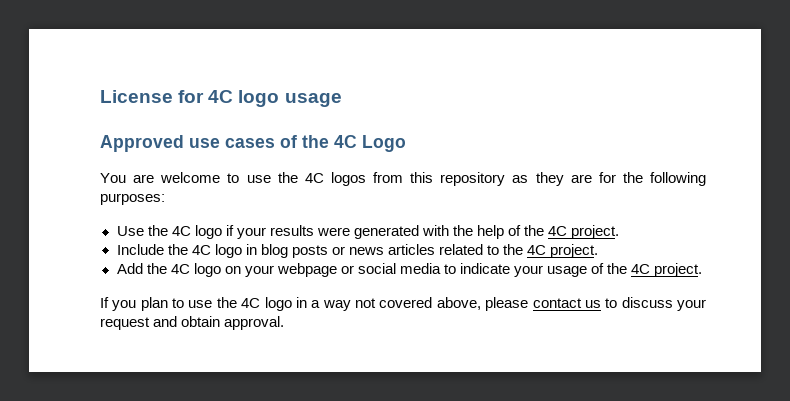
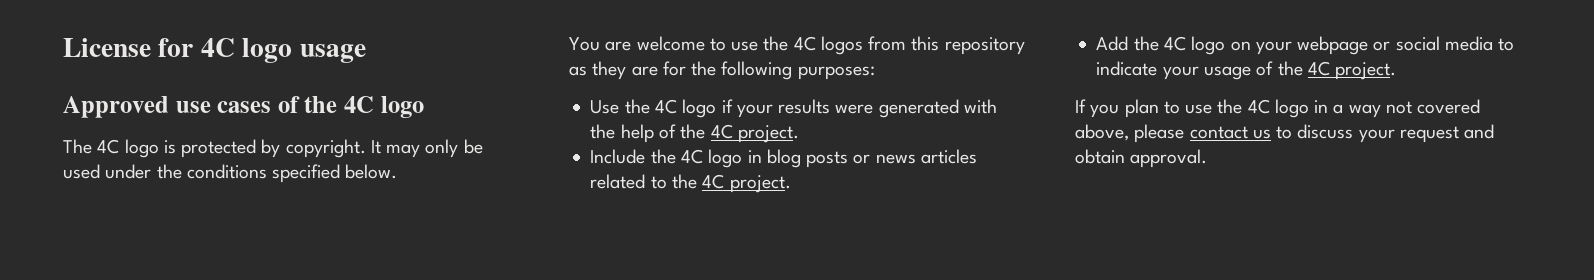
[362,135,406,152] Logo -> [380,96,424,118] [63,139,483,158] [63,164,398,183] logo // The 4C logo is protected by copyright. It may only be used under the conditions specified below.

